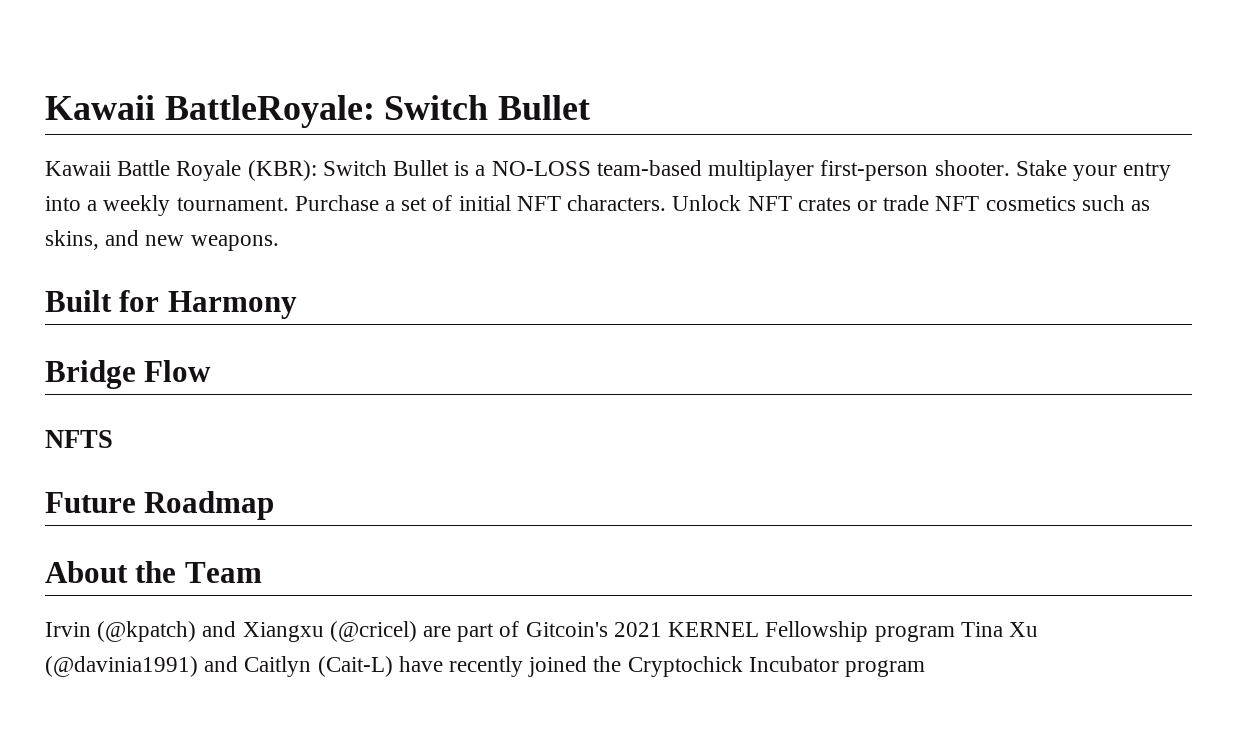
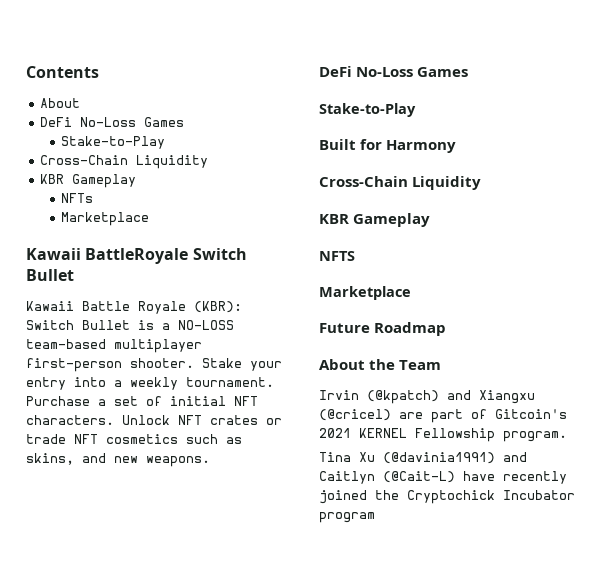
[45,95,375,128] Kawaii BattleRoyale: -> [26,66,99,78] [40,98,81,108] [40,117,185,127] [61,136,166,149] [40,155,209,169] [40,174,137,188] [61,193,94,203] [61,212,150,226] [26,248,189,264] Contents // About // DeFi No-Loss Games // Stake-to-Play // Cross-Chain Liquidity // KBR Gameplay // NFTs // Marketplace // Kawaii BattleRoyale
(279, 243) none -> [319,66,469,77] [319,103,416,117] // DeFi No-Loss Games // Stake-to-Play
[45,360,212,389] Bridge Flow -> [319,176,482,190] [319,213,431,227] Cross-Chain Liquidity // KBR Gameplay
(113, 439) none -> [319,286,411,300] // Marketplace
[874,625,955,642] program -> [503,431,567,442] program. //
[317,656,393,677] (Cait-L) -> [383,471,455,483] (@Cait-L)

